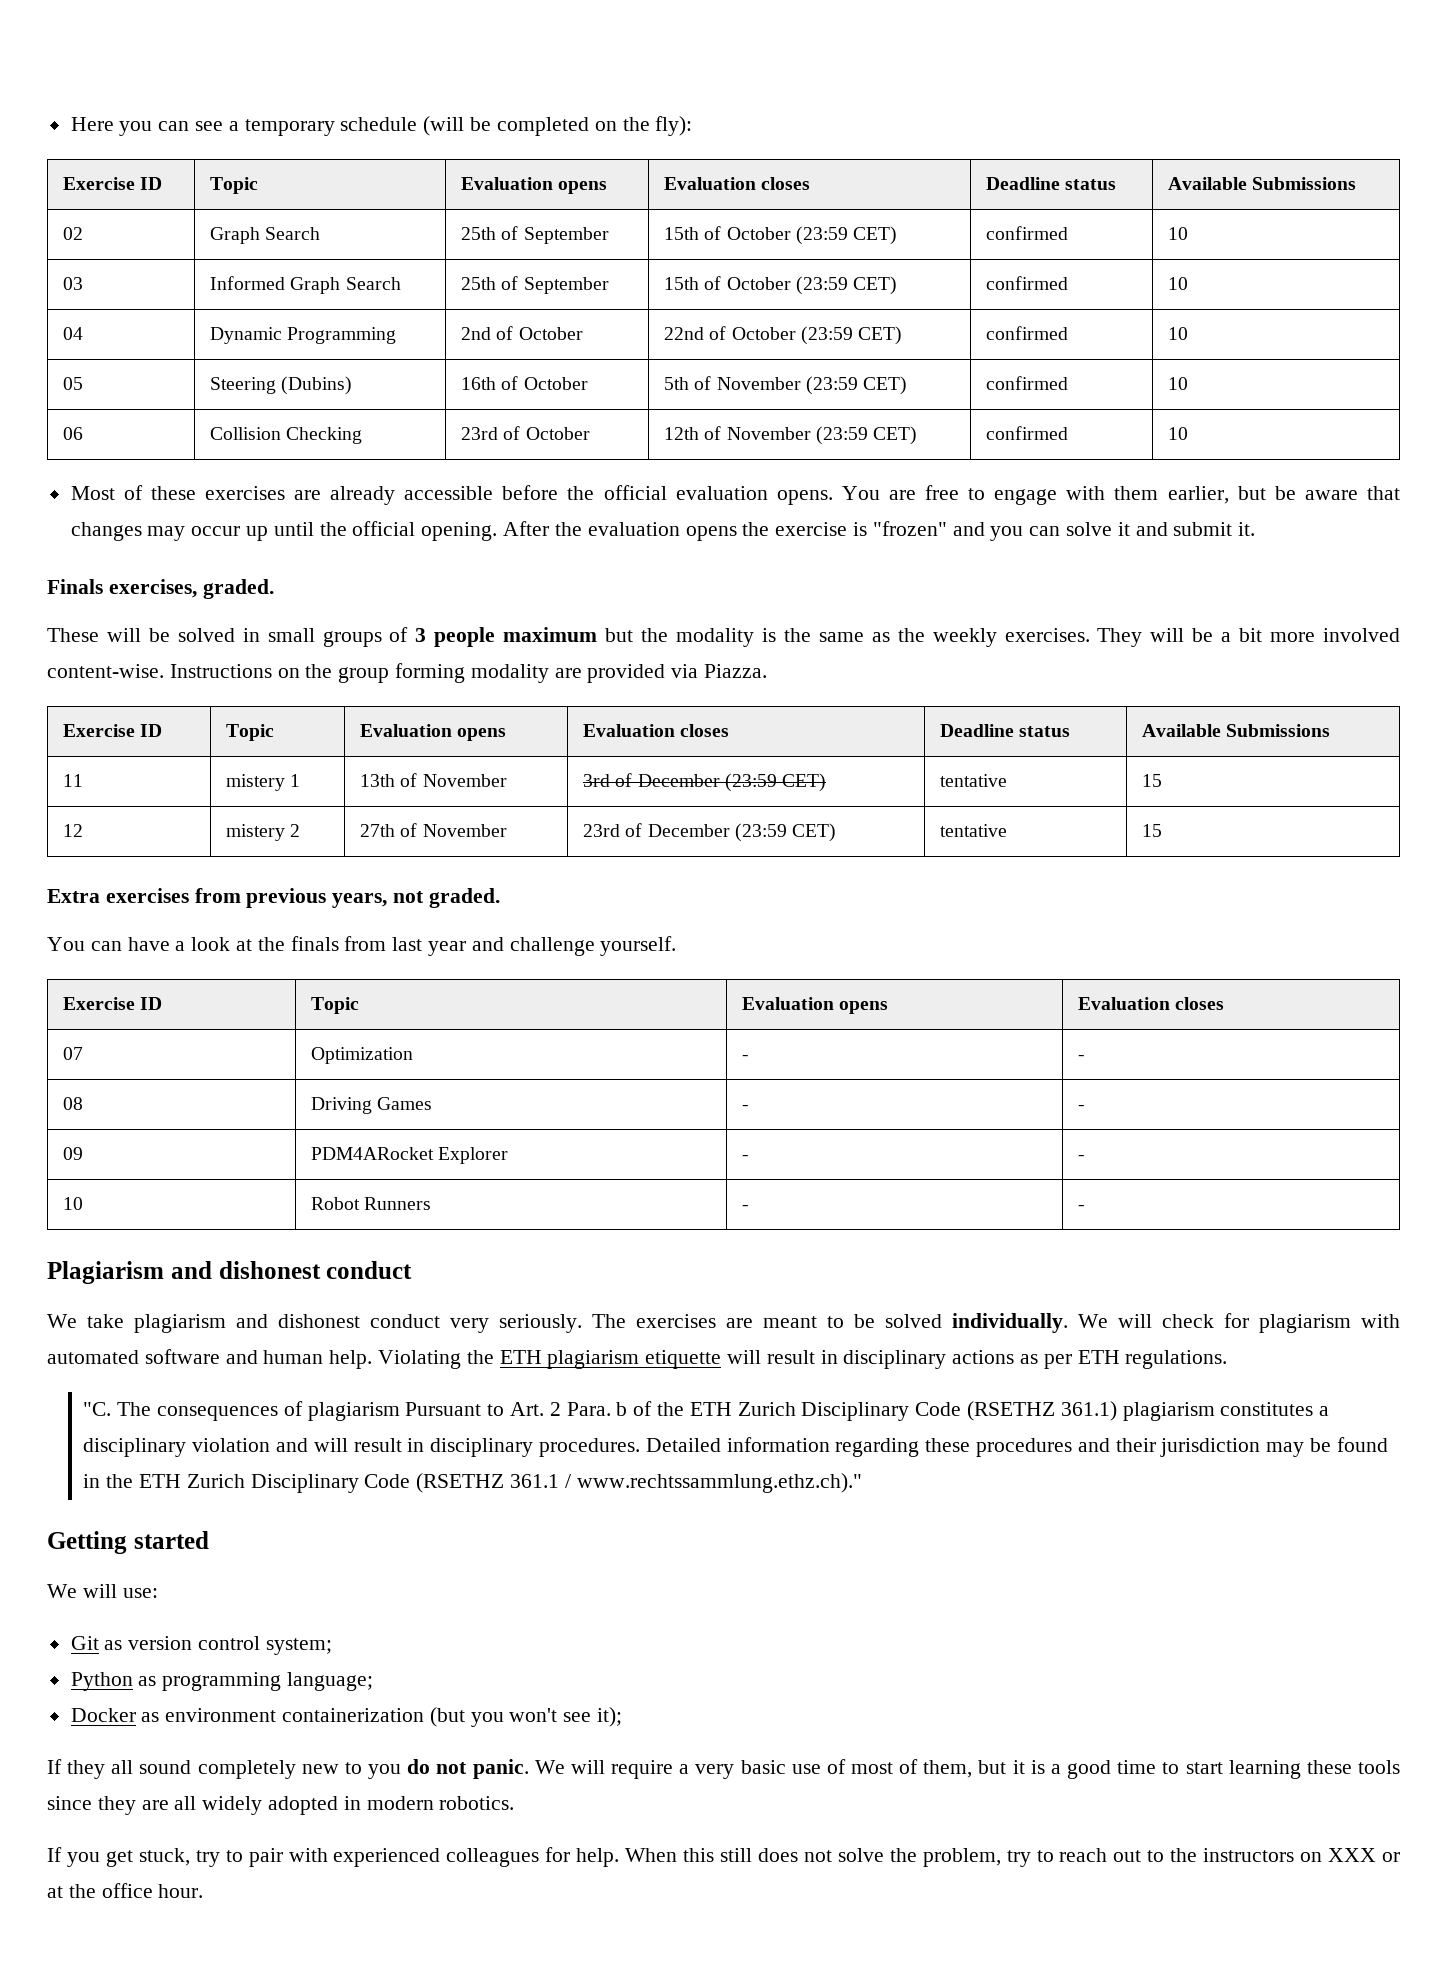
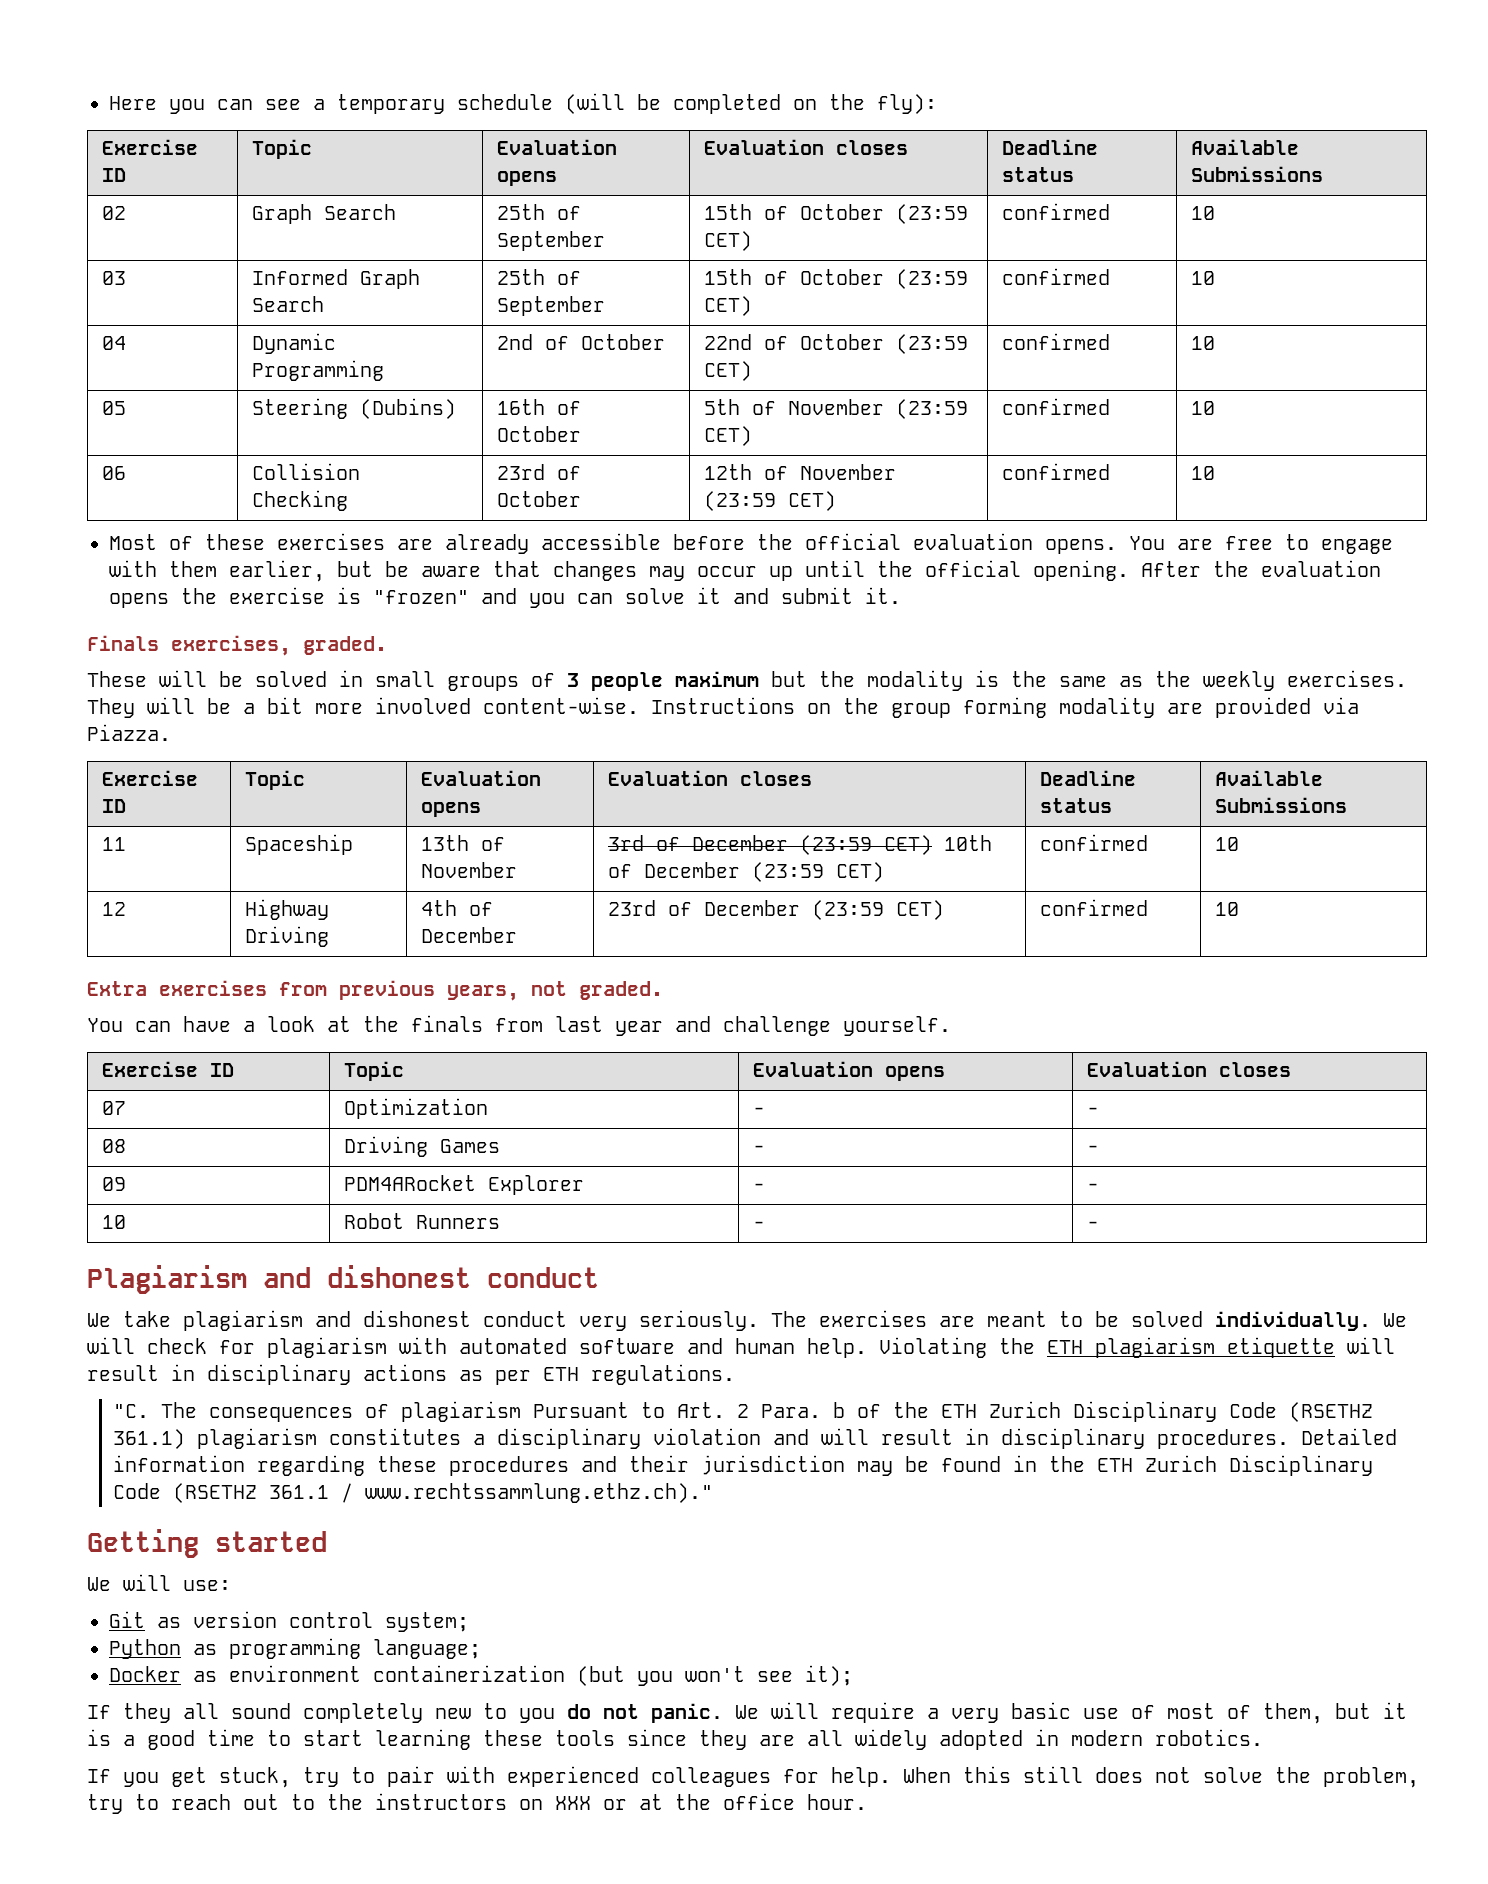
[226,774,301,791] mistery 1 -> [245,834,354,855] Spaceship
[940,774,1008,787] [1142,774,1163,787] [63,824,84,837] [226,824,301,841] [360,823,507,837] | tentative | 15 // 12 | mistery 2 | 27th of November -> [944,835,993,851] [608,862,885,882] [1040,834,1149,851] [1215,837,1240,851] [102,902,127,916] [245,899,330,920] [245,926,330,947] [421,900,494,916] [421,927,518,943] 10th of December (23:59 CET) | confirmed | 10 // 12 | Highway Driving | 4th of December
[940,824,1008,837] [1142,824,1163,837] tentative | 15 -> [1040,899,1149,916] [1215,902,1240,916] confirmed | 10

